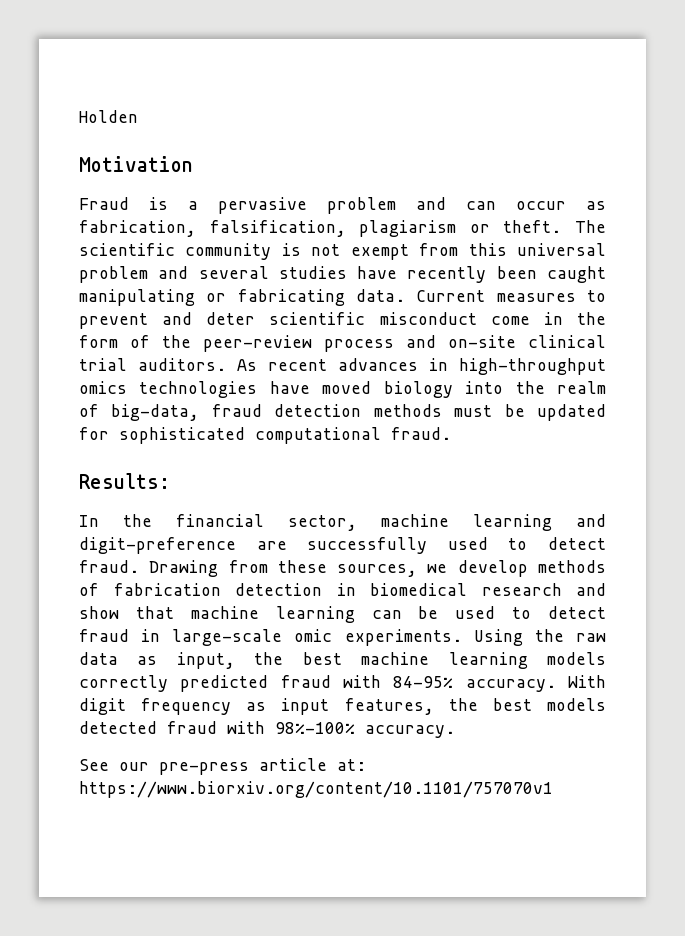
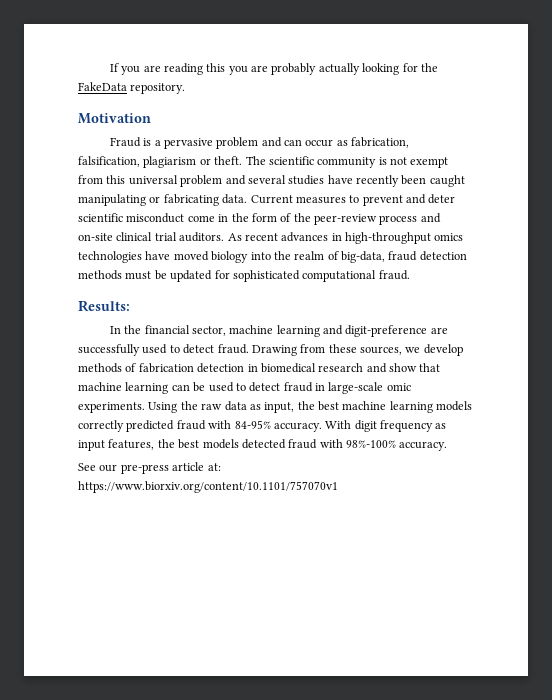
[79,110,138,123] Holden -> [109,63,438,75] [78,82,186,94] If you are reading this you are probably actually looking for the FakeData repository.

